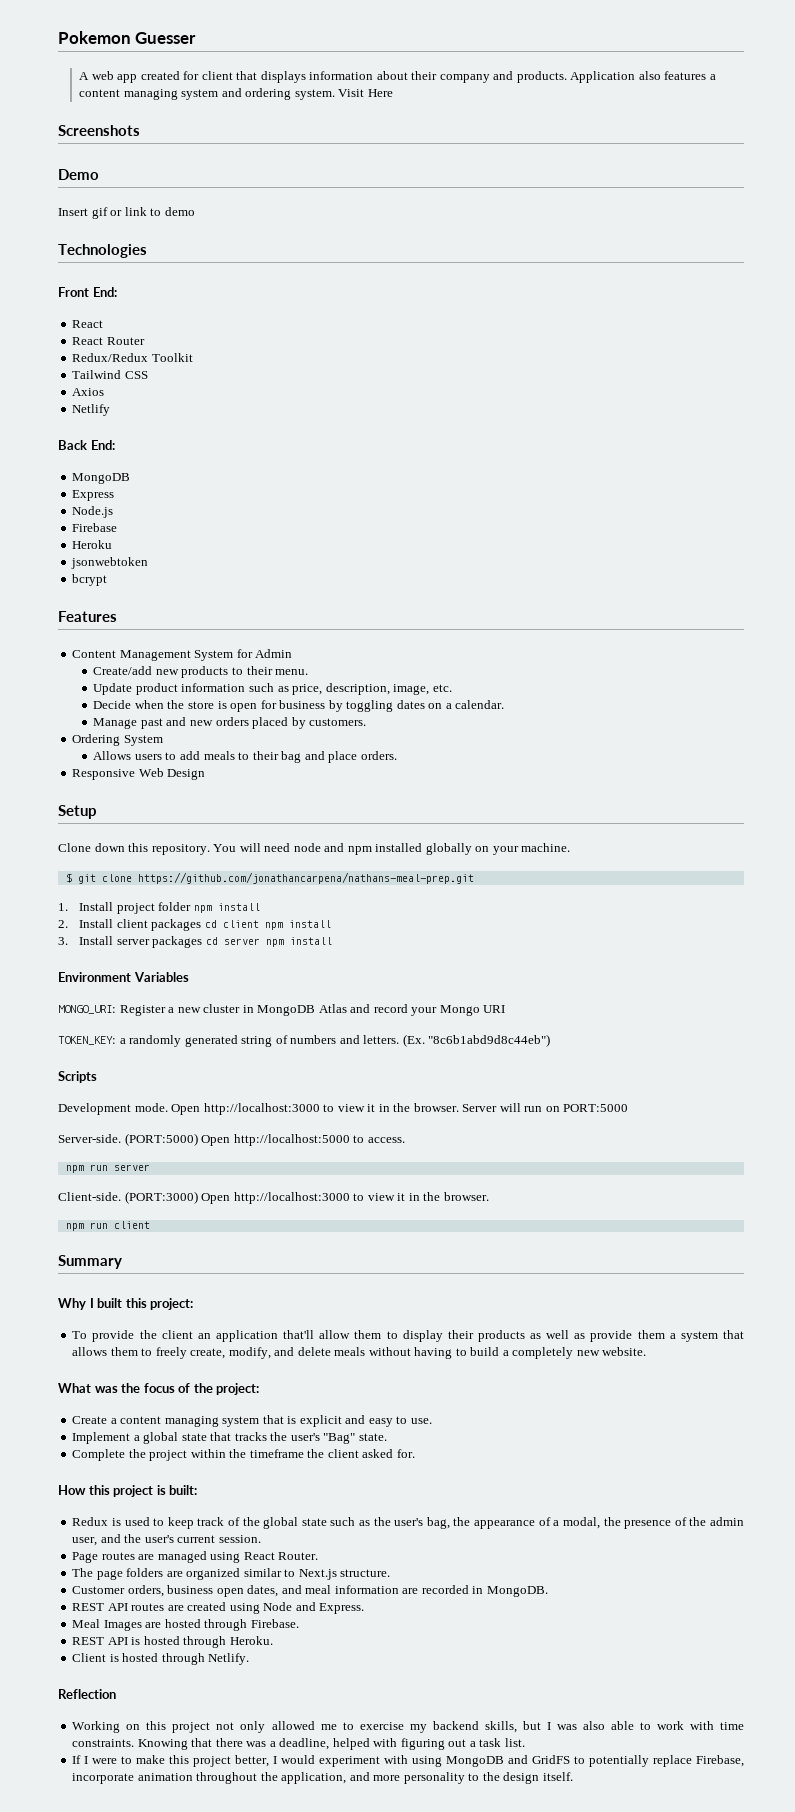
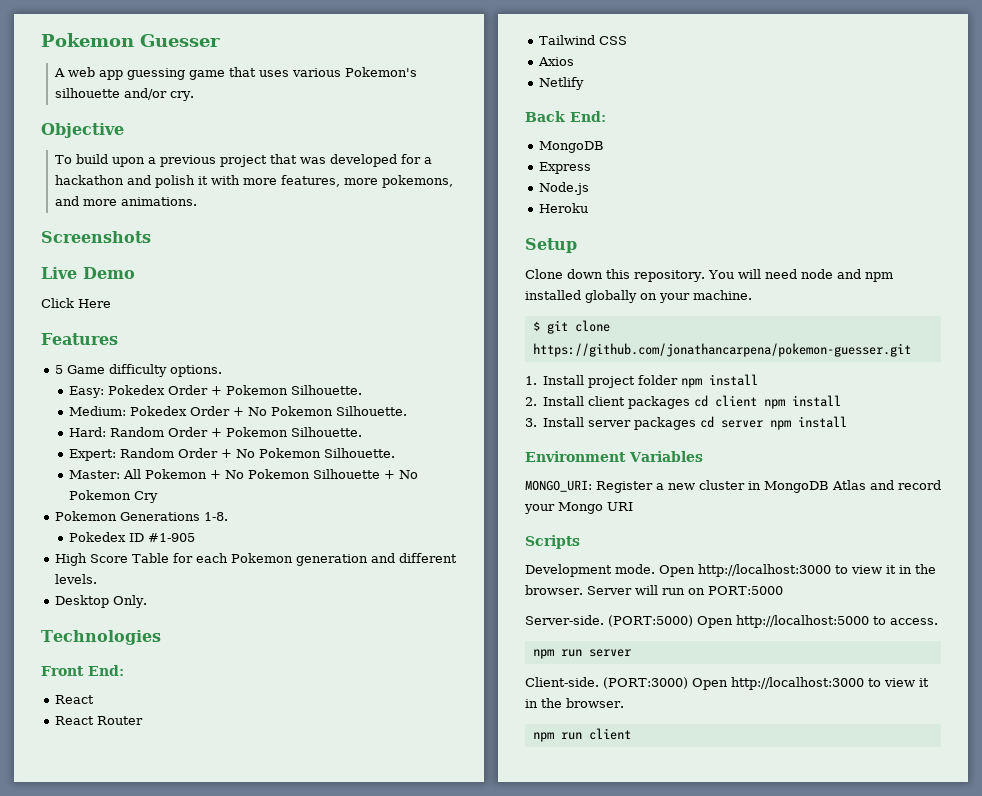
[140,71,716,83] [79,88,393,100] created for client that displays information about their company and products. Application also features a content managing system and ordering system. Visit Here -> [127,67,418,80] [55,88,195,101] [41,123,124,138] [55,154,433,167] [55,175,454,188] [55,196,198,206] guessing game that uses various Pokemon's silhouette and/or cry. // Objective // To build upon a previous project that was developed for a hackathon and polish it with more features, more pokemons, and more animations.
(140, 130) none -> [41,267,77,279] Live
[58,207,195,219] Insert gif or link to demo -> [41,298,111,308] [41,333,118,345] [54,364,222,377] [68,385,362,398] [68,406,407,416] [68,427,362,437] [68,448,395,461] [68,469,418,479] [68,490,158,503] [54,511,228,521] [68,532,195,542] [54,553,457,566] [54,574,97,584] [54,595,147,608] Click Here // Features // 5 Game difficulty options. // Easy: Pokedex Order + Pokemon Silhouette. // Medium: Pokedex Order + No Pokemon Silhouette. // Hard: Random Order + Pokemon Silhouette. // Expert: Random Order + No Pokemon Silhouette. // Master: All Pokemon + No Pokemon Silhouette + No Pokemon Cry // Pokemon Generations 1-8. // Pokedex ID #1-905 // High Score Table for each Pokemon generation and different levels. // Desktop Only.
[72,353,193,362] // Redux/Redux Toolkit -> (143, 720) none
[72,523,118,532] // Firebase -> (589, 188) none
[71,557,149,569] [72,574,108,586] [58,611,117,622] [72,649,293,661] [93,666,309,678] [93,683,452,695] [93,700,505,712] [93,717,367,729] [72,734,163,746] [93,751,397,763] [72,768,206,780] // jsonwebtoken // bcrypt // Features // Content Management System for Admin // Create/add new products to their menu. // Update product information such as price, description, image, etc. // Decide when the store is open for business by toggling dates on a calendar. // Manage past and new orders placed by customers. // Ordering System // Allows users to add meals to their bag and place orders. // Responsive Web Design -> (588, 208) none
[137,872,474,884] https://github.com/jonathancarpena/nathans-meal-prep.git -> [532,343,911,357] https://github.com/jonathancarpena/pokemon-guesser.git
[58,1034,551,1047] // TOKEN_KEY: a randomly generated string of numbers and letters. (Ex. "8c6b1abd9d8c44eb") -> (633, 506) none
[58,1255,122,1269] [58,1298,194,1310] [72,1330,744,1342] [72,1347,647,1359] [58,1383,260,1395] [72,1415,432,1427] [72,1432,387,1444] [72,1449,415,1461] [58,1485,198,1497] [72,1517,744,1529] [72,1534,261,1546] [72,1551,319,1563] [72,1568,391,1580] [72,1585,548,1597] [72,1602,365,1614] [72,1619,299,1631] [72,1636,273,1648] [72,1653,250,1665] [58,1689,116,1699] [72,1721,744,1733] [72,1738,525,1750] [72,1755,744,1767] [72,1772,573,1784] // Summary // Why I built this project: // To provide the client an application that'll allow them to display their products as well as provide them a system that allows them to freely create, modify, and delete meals without having to build a completely new website. // What was the focus of the project: // Create a content managing system that is explicit and easy to use. // Implement a global state that tracks the user's "Bag" state. // Complete the project within the timeframe the client asked for. // How this project is built: // Redux is used to keep track of the global state such as the user's bag, the appearance of a modal, the presence of the admin user, and the user's current session. // Page routes are managed using React Router. // The page folders are organized similar to Next.js structure. // Customer orders, business open dates, and meal information are recorded in MongoDB. // REST API routes are created using Node and Express. // Meal Images are hosted through Firebase. // REST API is hosted through Heroku. // Client is hosted through Netlify. // Reflection // Working on this project not only allowed me to exercise my backend skills, but I was also able to work with time constraints. Knowing that there was a deadline, helped with figuring out a task list. // If I were to make this project better, I would experiment with using MongoDB and GridFS to potentially replace Firebase, incorporate animation throughout the application, and more personality to the design itself. -> (631, 734) none

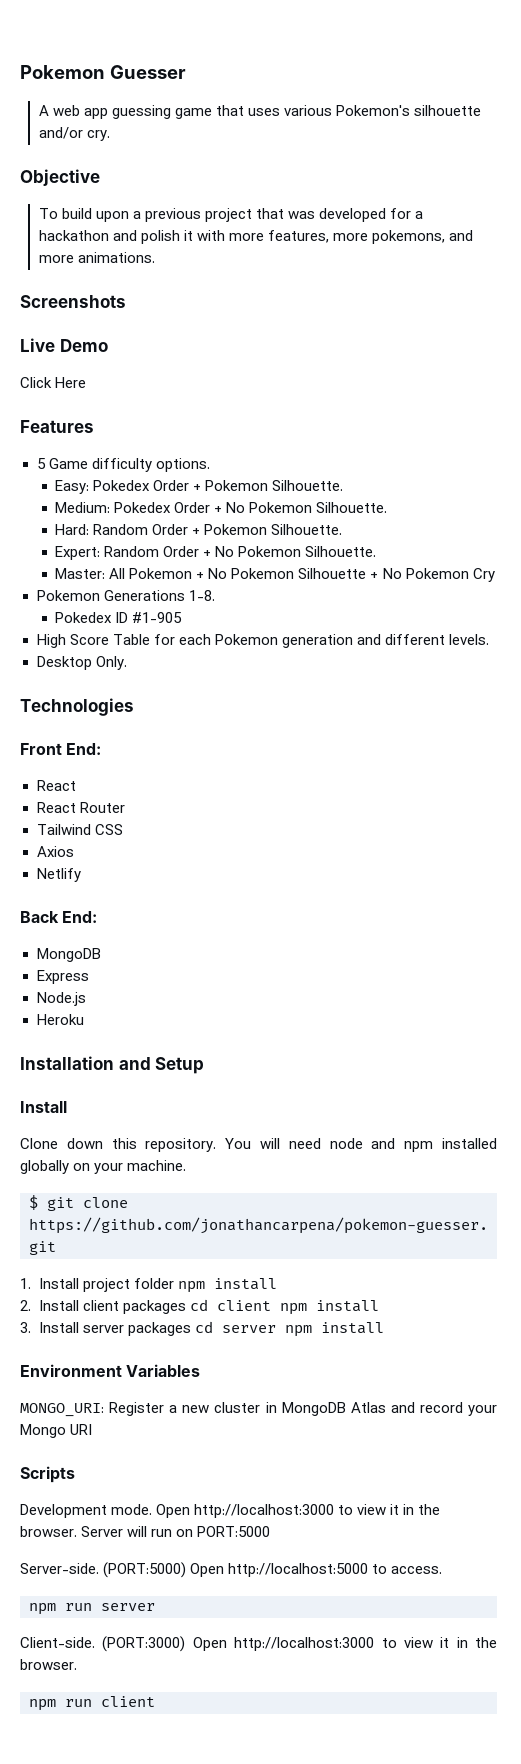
(588, 208) none -> [20,1056,151,1070] Installation and
(577, 245) none -> [20,1101,67,1113] // Install

